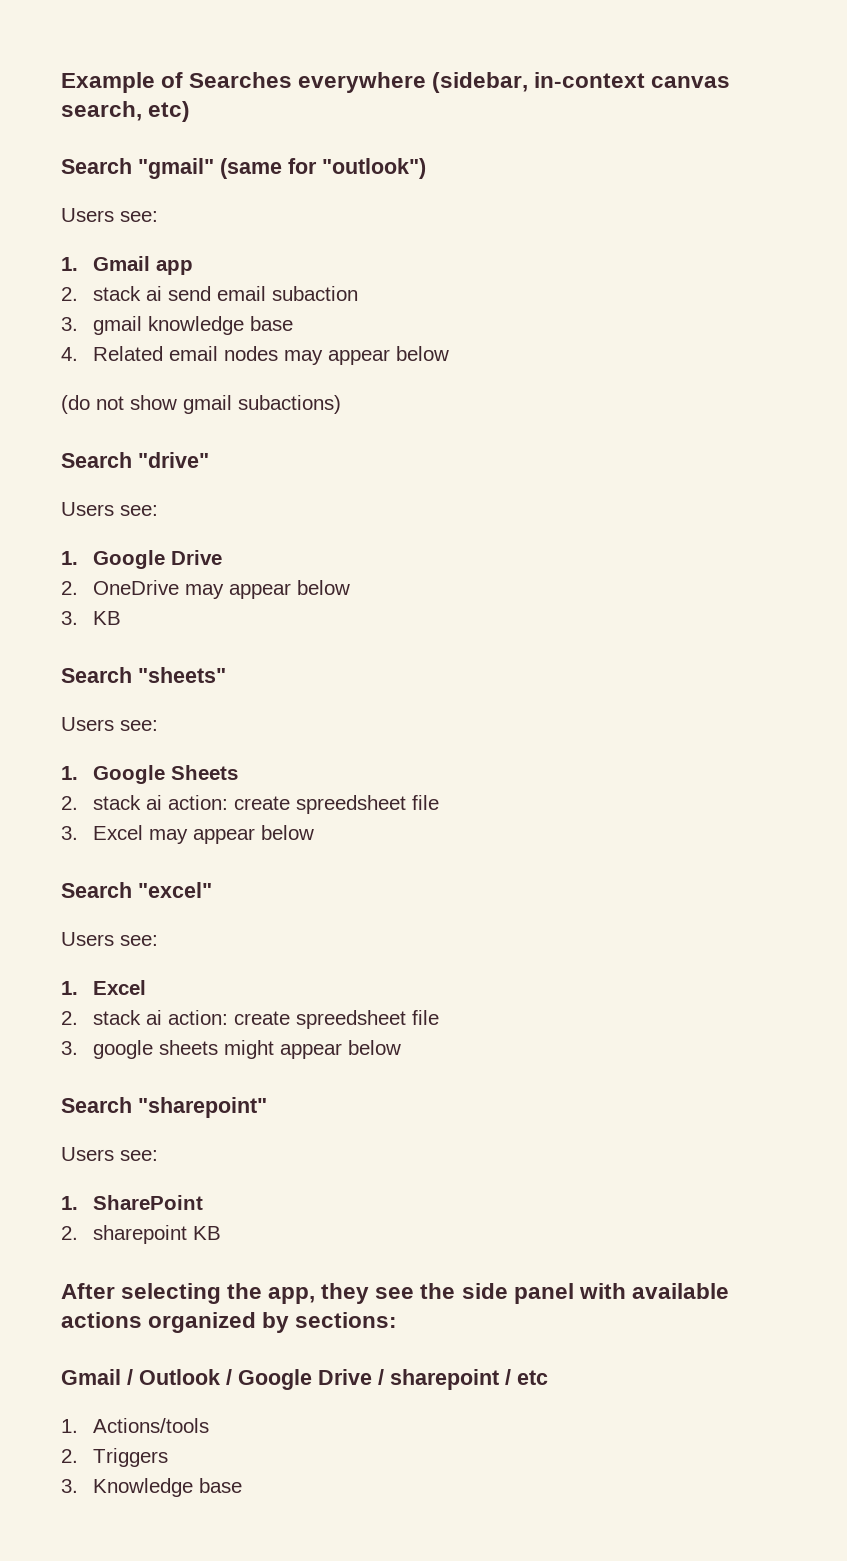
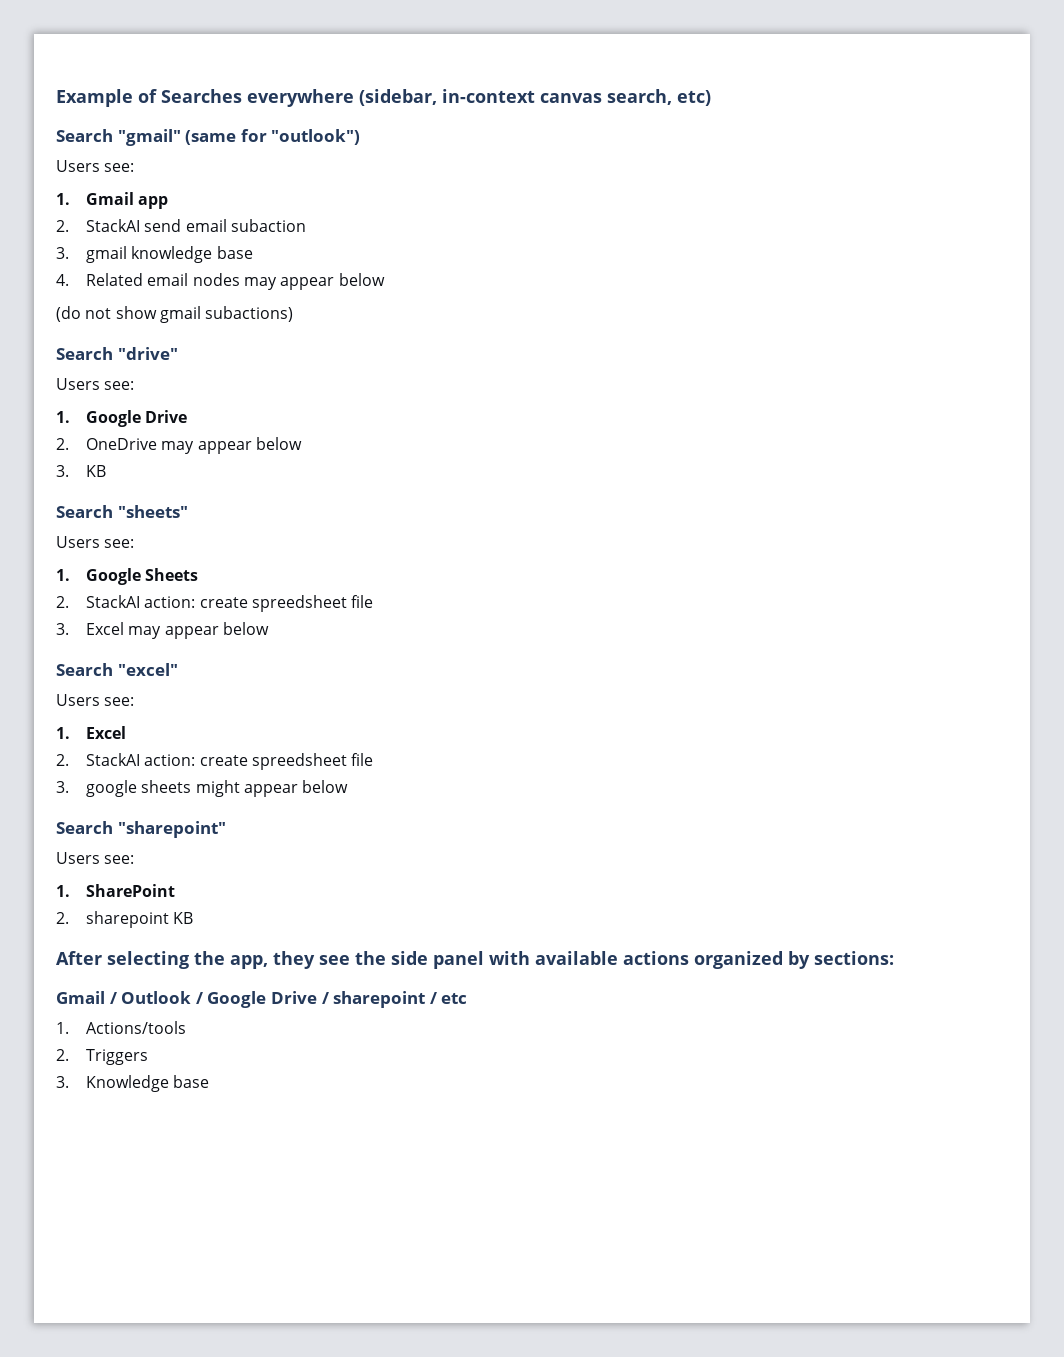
[93,286,163,301] stack ai -> [86,219,141,232] StackAI
[93,795,163,810] stack ai -> [86,595,141,608] StackAI
[93,1010,163,1025] stack ai -> [86,753,141,766] StackAI

